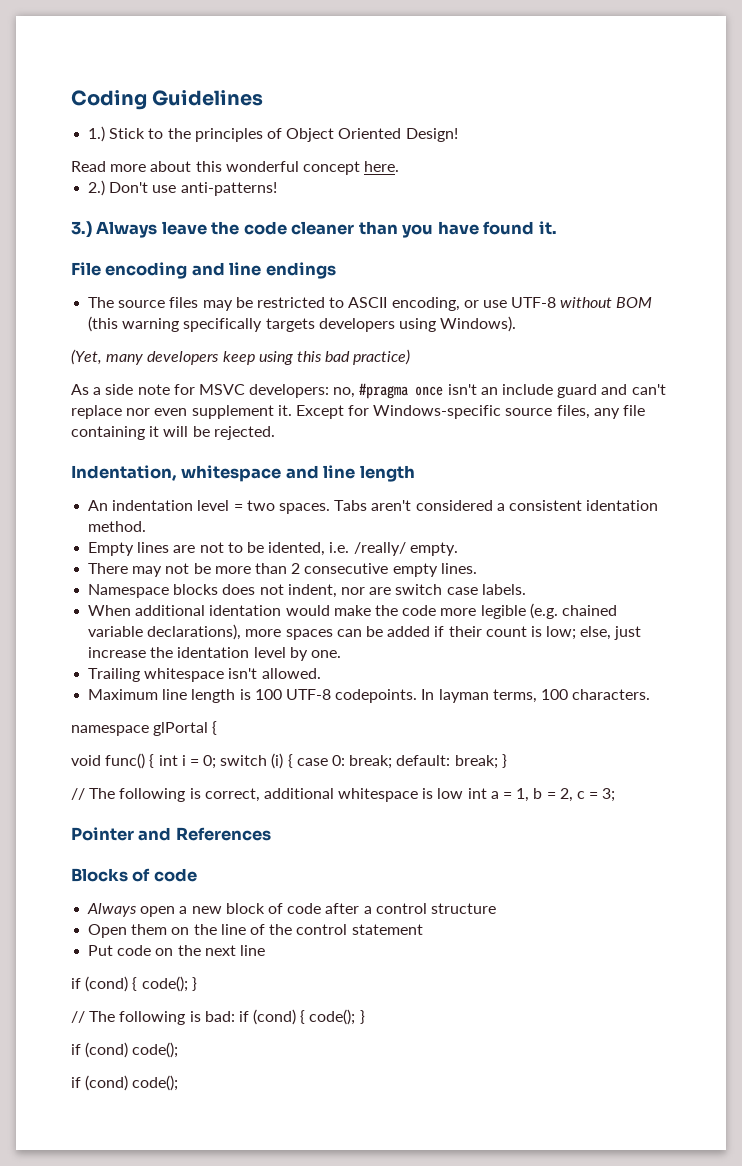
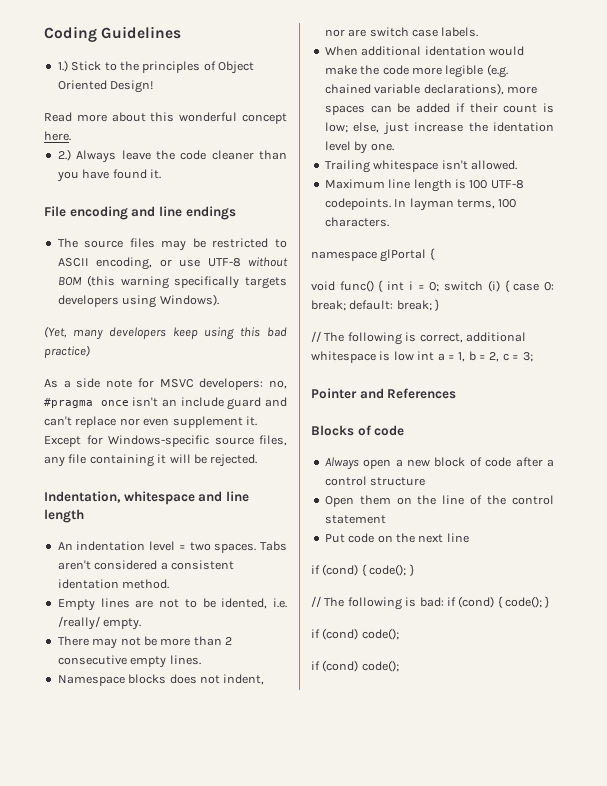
[109,182,277,196] [71,221,92,238] Don't use anti-patterns! // 3.) -> (71, 155) none

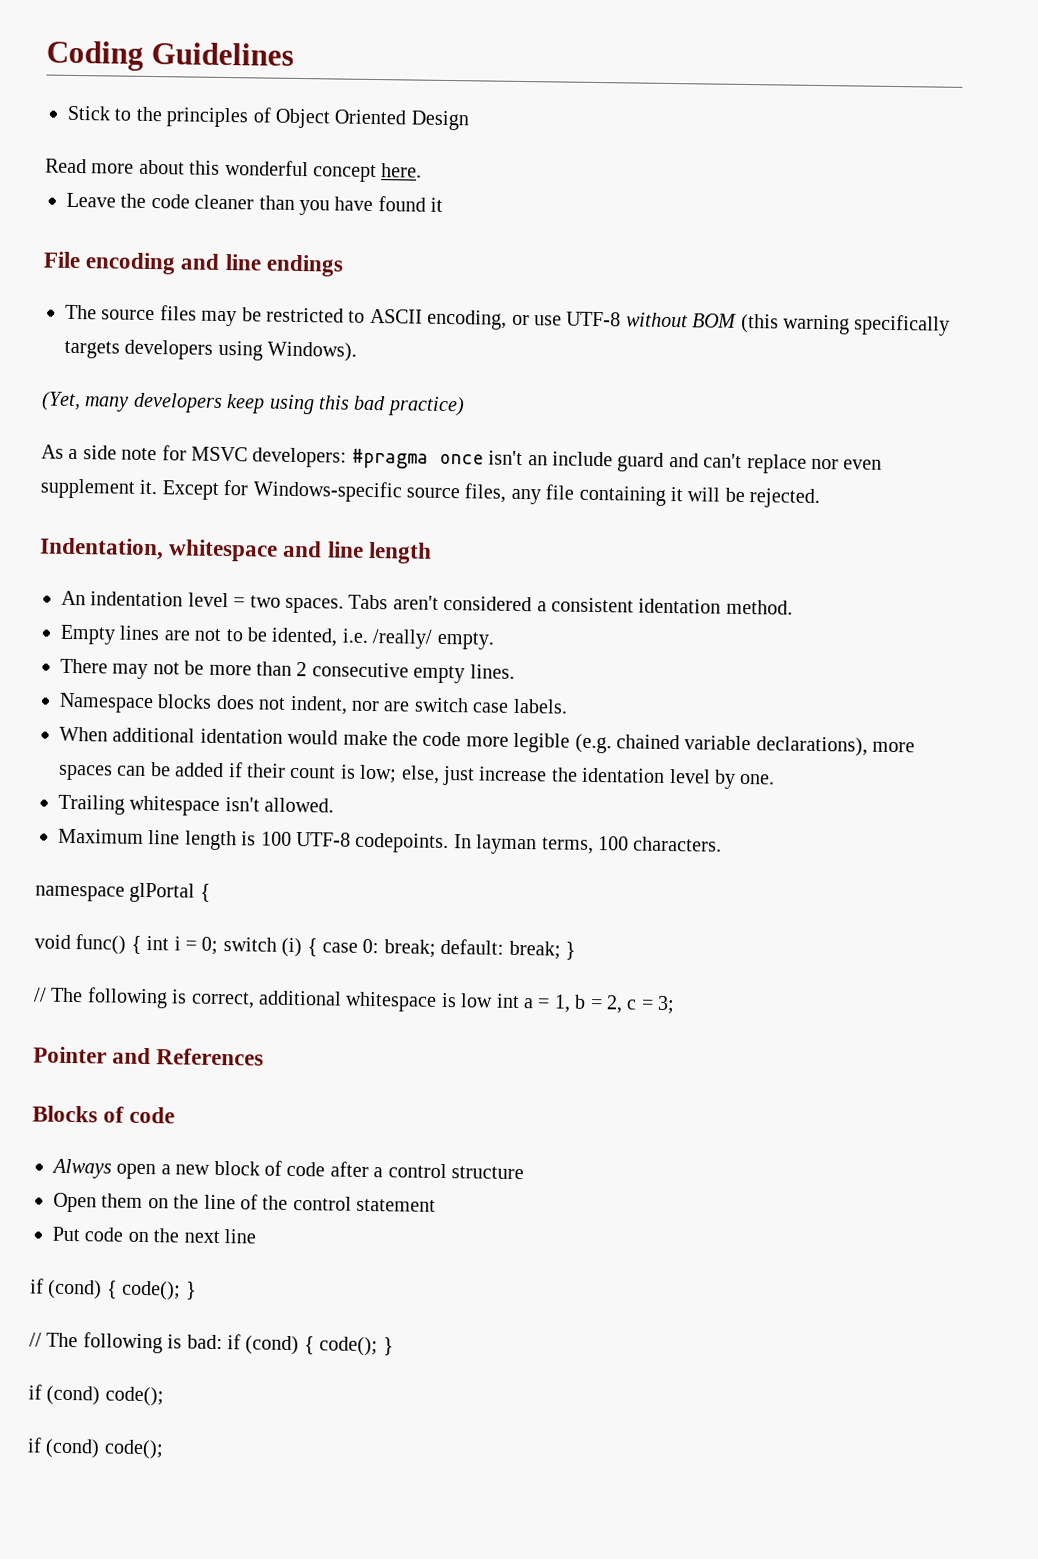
[57,60,68,72] 1.) -> (295, 53) none
[110,80,154,93] Design! -> [410,110,469,131] Design
[57,149,151,163] 2.) Always leave -> [66,192,116,208] Leave
[149,169,161,179] it. -> [430,197,444,212] it
[269,380,287,389] no, -> (348, 457) none

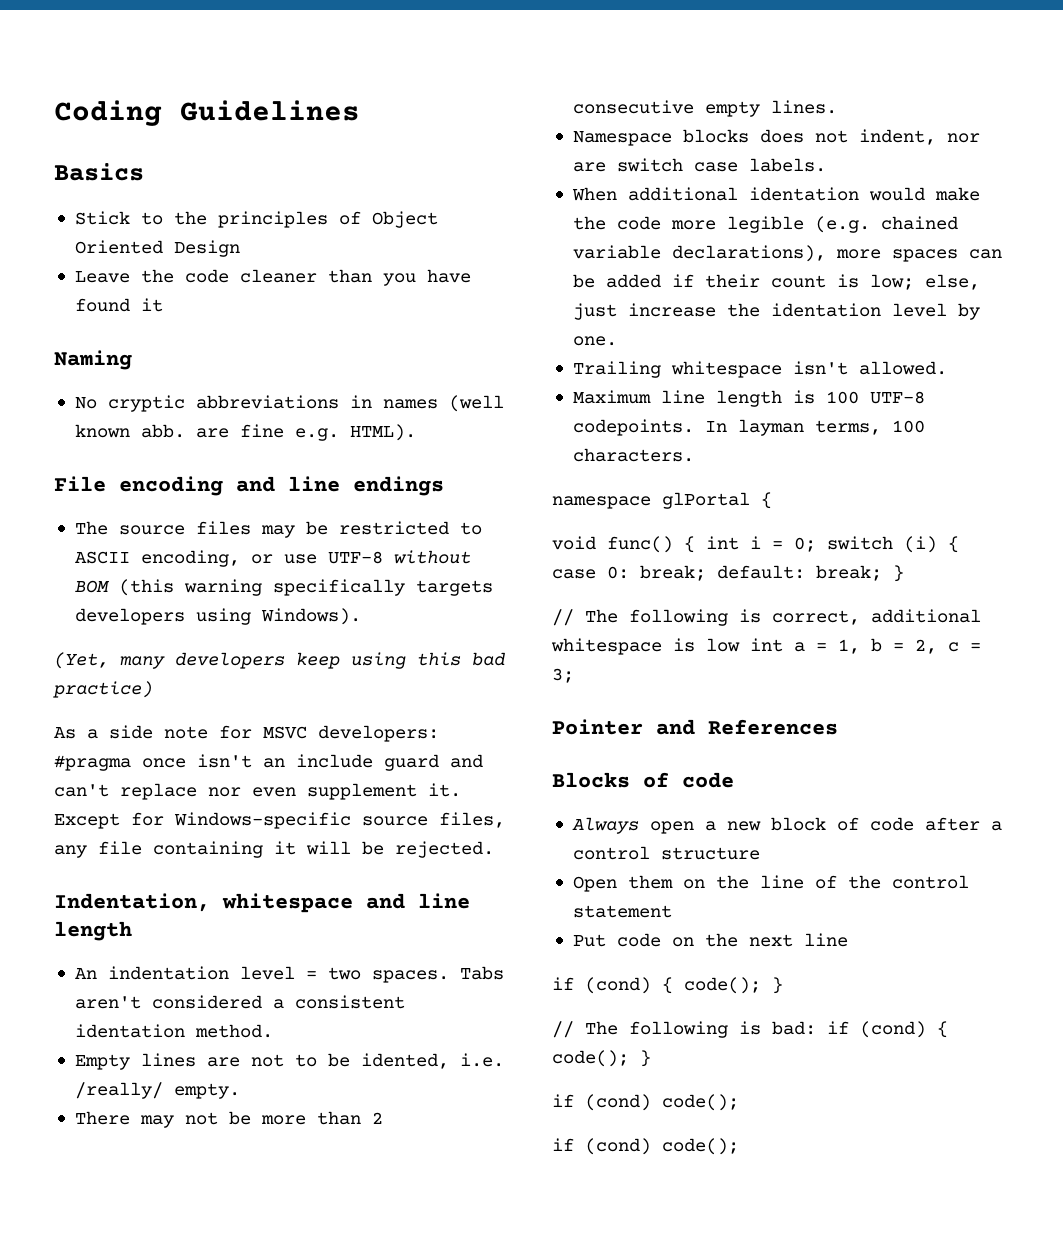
(295, 53) none -> [54,163,144,181] // Basics
[45,158,423,183] // Read more about this wonderful concept here. -> (240, 248) none
(444, 204) none -> [54,350,132,370] [74,395,504,412] [74,424,416,441] // Naming // No cryptic abbreviations in names (well known abb. are fine e.g. HTML).

